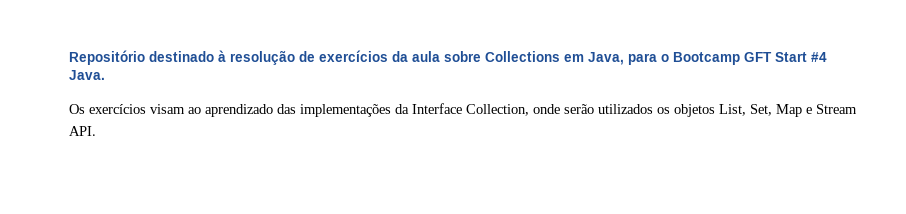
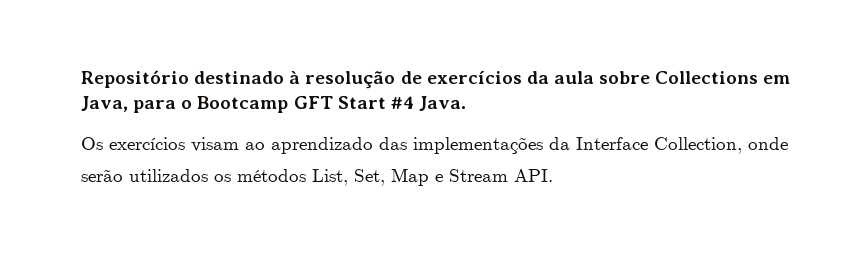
[674,104,715,117] objetos -> [237,169,306,182] métodos

